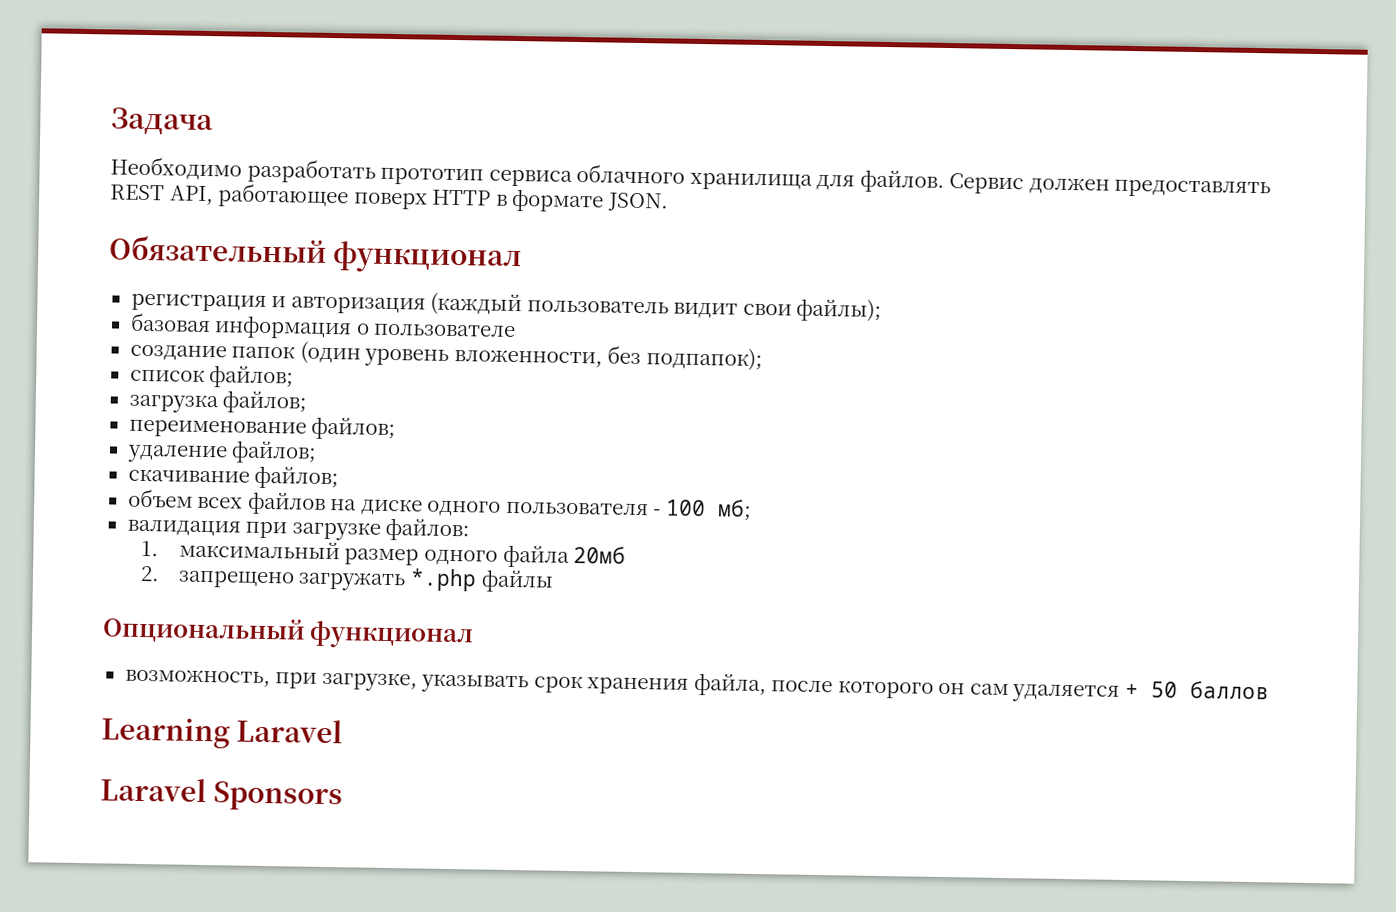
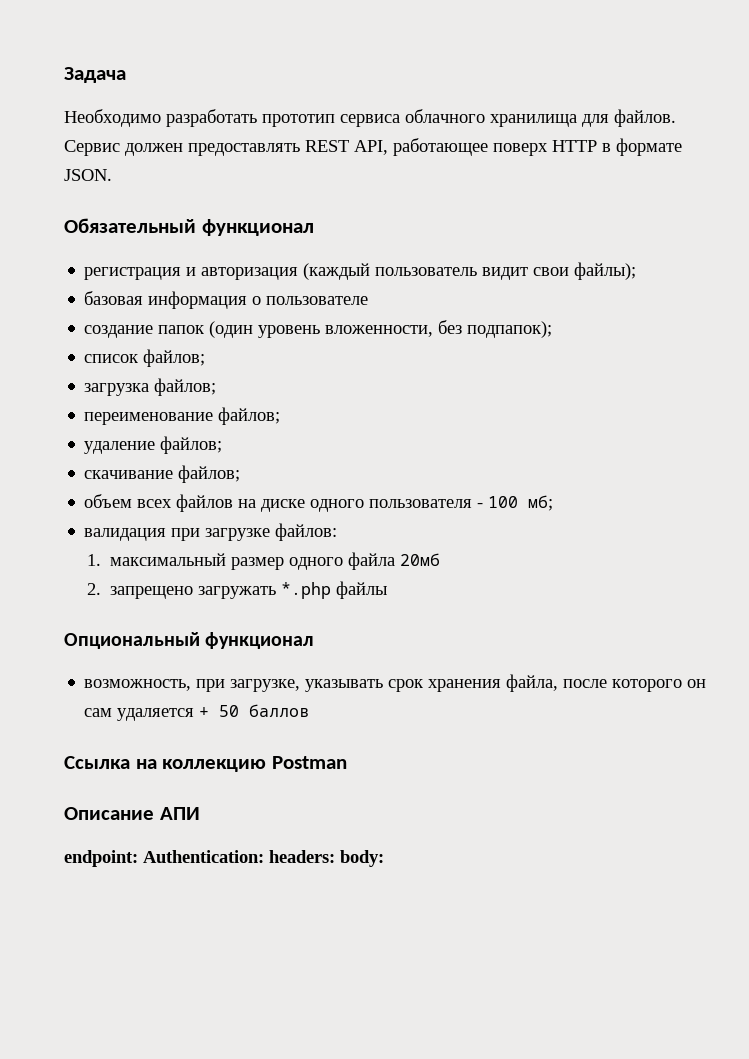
[101,717,344,749] [100,777,344,812] Learning Laravel // Laravel Sponsors -> [64,756,347,772] [64,807,200,820] [64,850,384,867] Ссылка на коллекцию Postman // Описание АПИ // endpoint: Authentication: headers: body:

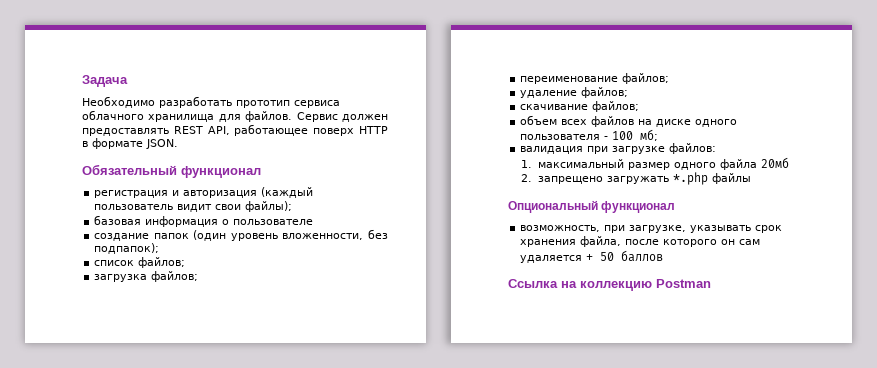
[64,807,200,820] [64,850,384,867] // Описание АПИ // endpoint: Authentication: headers: body: -> (711, 283) none

